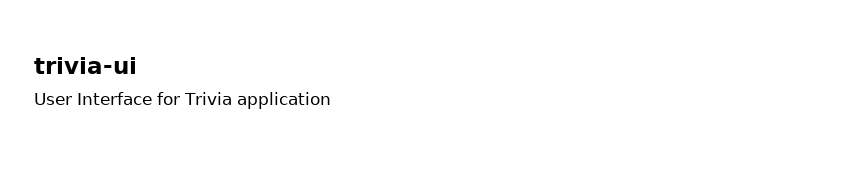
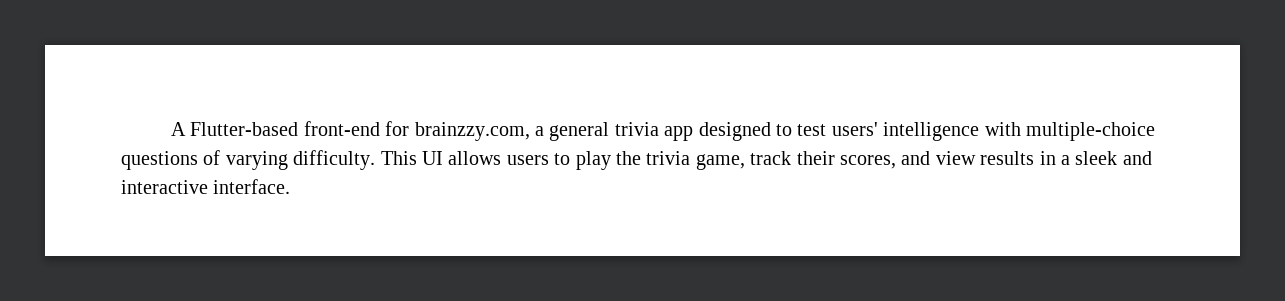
[34,57,137,74] [34,92,331,109] trivia-ui // User Interface for Trivia application -> [171,121,1156,141] [121,150,1152,170] [121,179,291,194] A Flutter-based front-end for brainzzy.com, a general trivia app designed to test users' intelligence with multiple-choice questions of varying difficulty. This UI allows users to play the trivia game, track their scores, and view results in a sleek and interactive interface.

